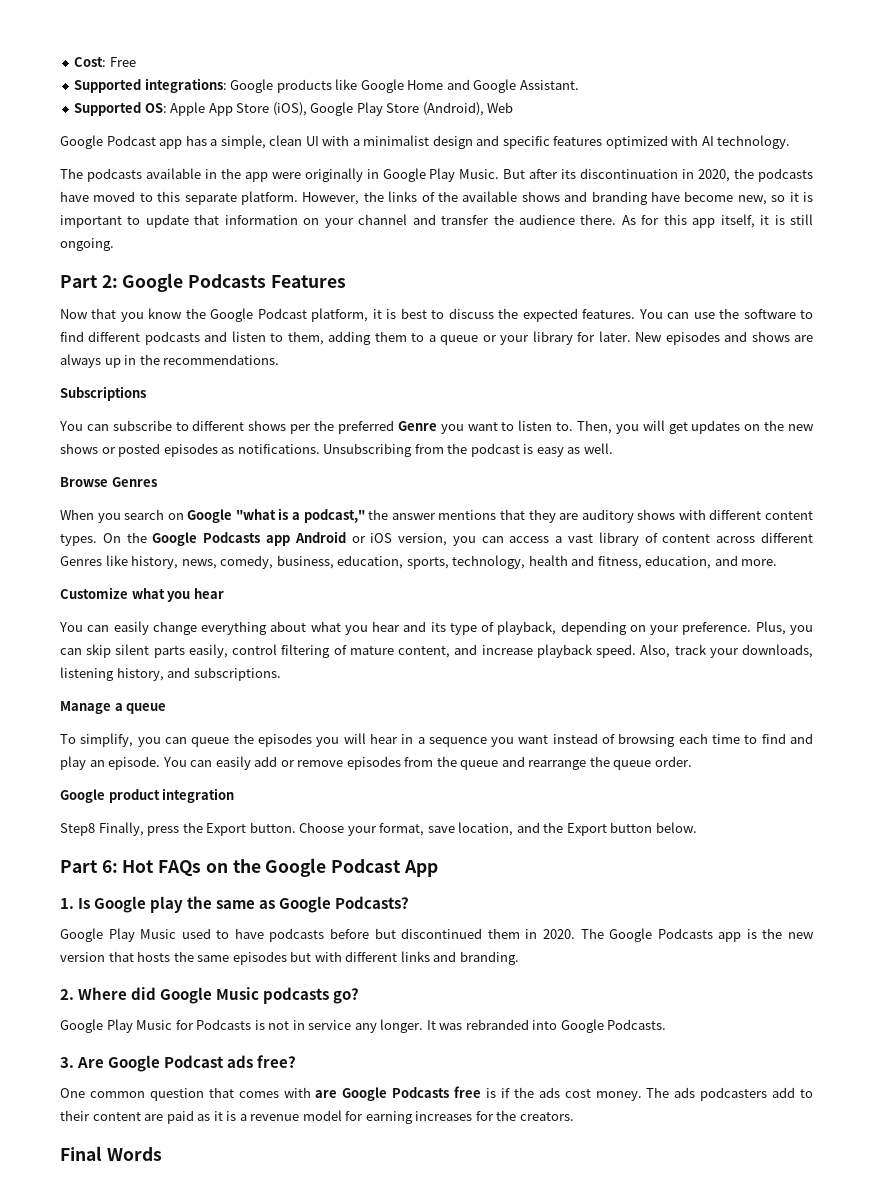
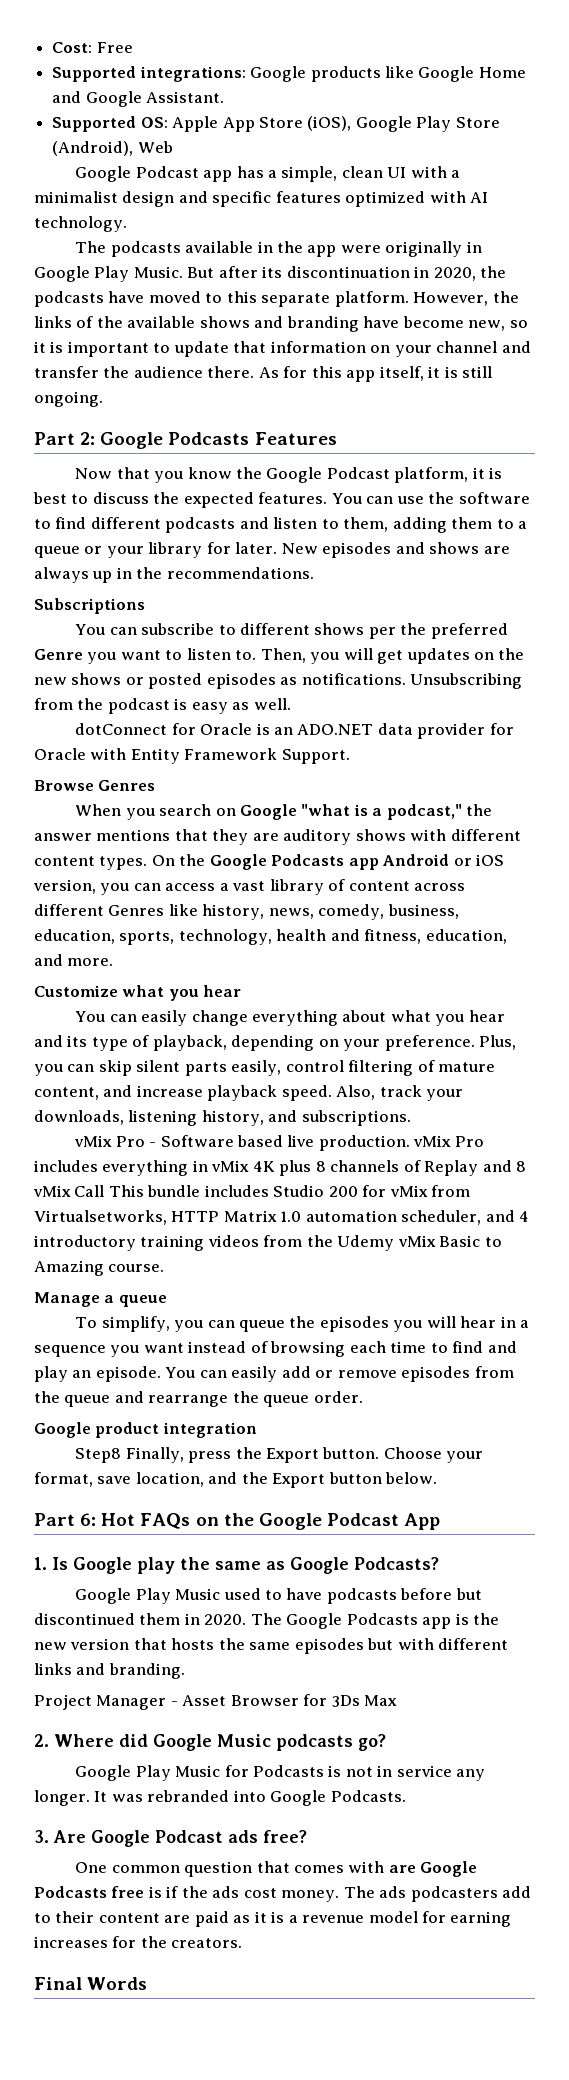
(613, 448) none -> [75,723,514,739] [34,748,350,764] // dotConnect for Oracle is an ADO.NET data provider for Oracle with Entity Framework Support.
(281, 674) none -> [74,1135,484,1151] [34,1160,527,1176] [33,1185,471,1197] [34,1210,530,1225] [34,1235,502,1251] [34,1260,165,1276] // vMix Pro - Software based live production. vMix Pro includes everything in vMix 4K plus 8 channels of Replay and 8 vMix Call This bundle includes Studio 200 for vMix from Virtualsetworks, HTTP Matrix 1.0 automation scheduler, and 4 introductory training videos from the Udemy vMix Basic to Amazing course.
(519, 958) none -> [34,1694,398,1710] // Project Manager - Asset Browser for 3Ds Max

